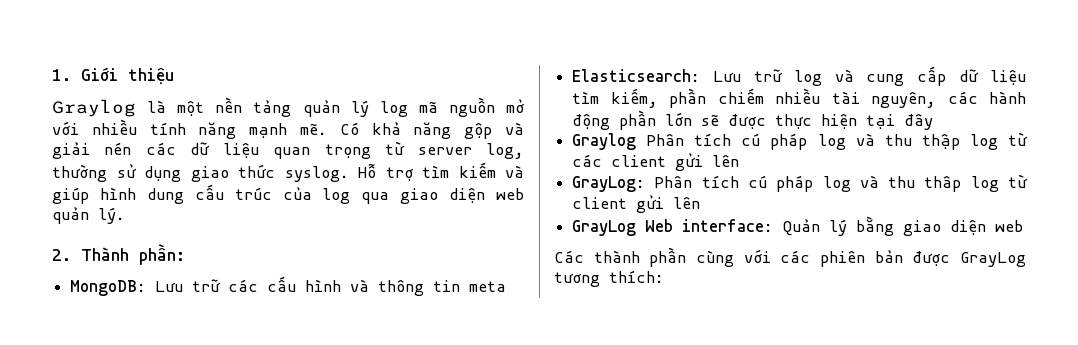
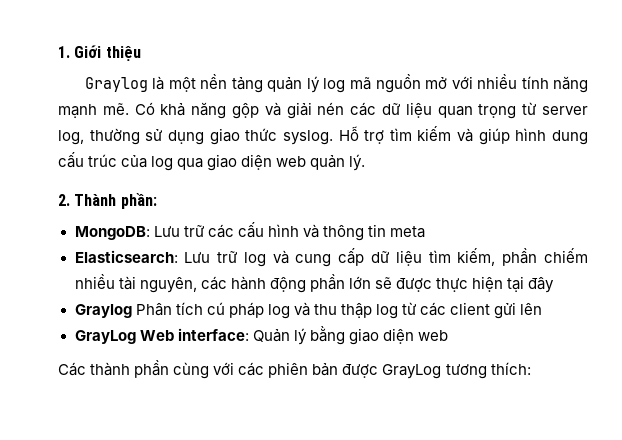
[572,174,1028,192] [572,195,701,213] // GrayLog: Phân tích cú pháp log và thu thâp log từ client gửi lên -> (543, 308) none

